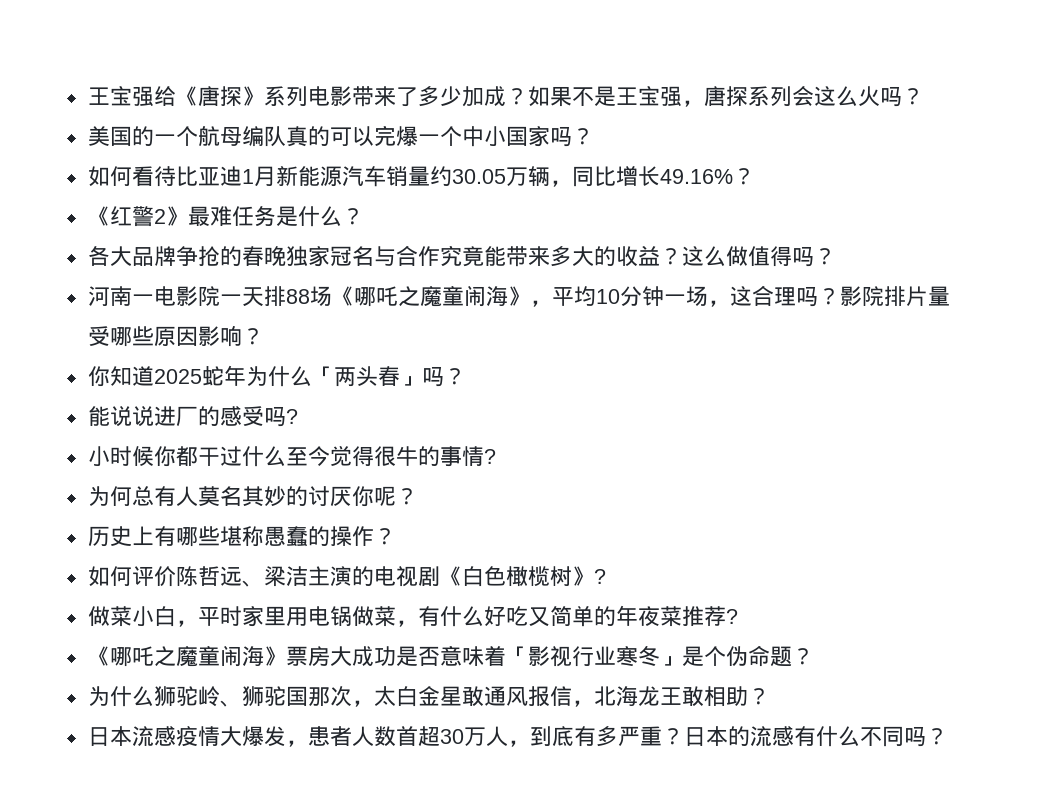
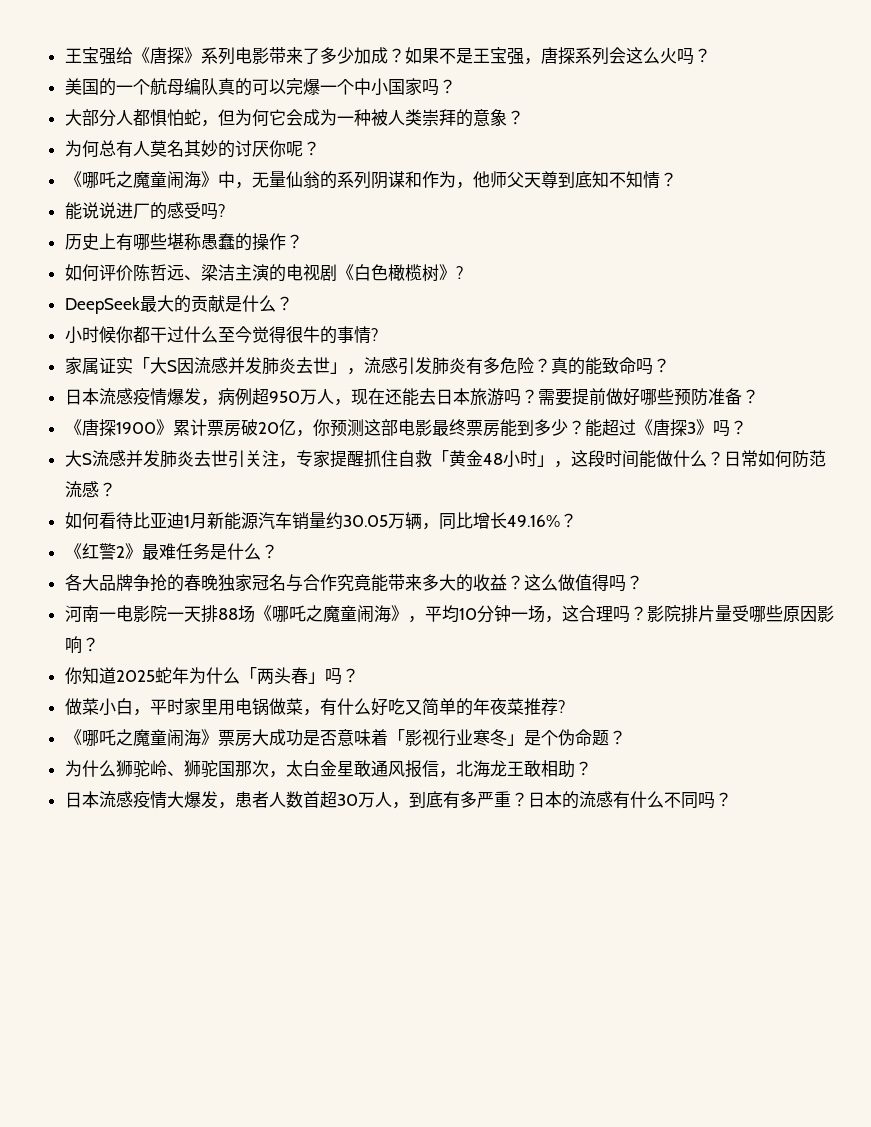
(594, 136) none -> [64,109,524,127] [64,140,320,158] [64,171,677,189] [64,202,226,220] [64,233,303,251] [64,264,464,282] [64,295,293,314] [64,326,379,344] [64,357,670,375] [64,388,759,406] [64,419,747,437] [64,450,826,468] [64,481,116,498] // 大部分人都惧怕蛇，但为何它会成为一种被人类崇拜的意象？ // 为何总有人莫名其妙的讨厌你呢？ // 《哪吒之魔童闹海》中，无量仙翁的系列阴谋和作为，他师父天尊到底知不知情？ // 能说说进厂的感受吗? // 历史上有哪些堪称愚蠢的操作？ // 如何评价陈哲远、梁洁主演的电视剧《白色橄榄树》? // DeepSeek最大的贡献是什么？ // 小时候你都干过什么至今觉得很牛的事情? // 家属证实「大S因流感并发肺炎去世」，流感引发肺炎有多危险？真的能致命吗？ // 日本流感疫情爆发，病例超950万人，现在还能去日本旅游吗？需要提前做好哪些预防准备？ // 《唐探1900》累计票房破20亿，你预测这部电影最终票房能到多少？能超过《唐探3》吗？ // 大S流感并发肺炎去世引关注，专家提醒抓住自救「黄金48小时」，这段时间能做什么？日常如何防范流感？
[87,406,298,427] [87,446,496,467] [87,486,418,507] [87,526,396,547] [87,566,606,587] // 能说说进厂的感受吗? // 小时候你都干过什么至今觉得很牛的事情? // 为何总有人莫名其妙的讨厌你呢？ // 历史上有哪些堪称愚蠢的操作？ // 如何评价陈哲远、梁洁主演的电视剧《白色橄榄树》? -> (359, 675) none

